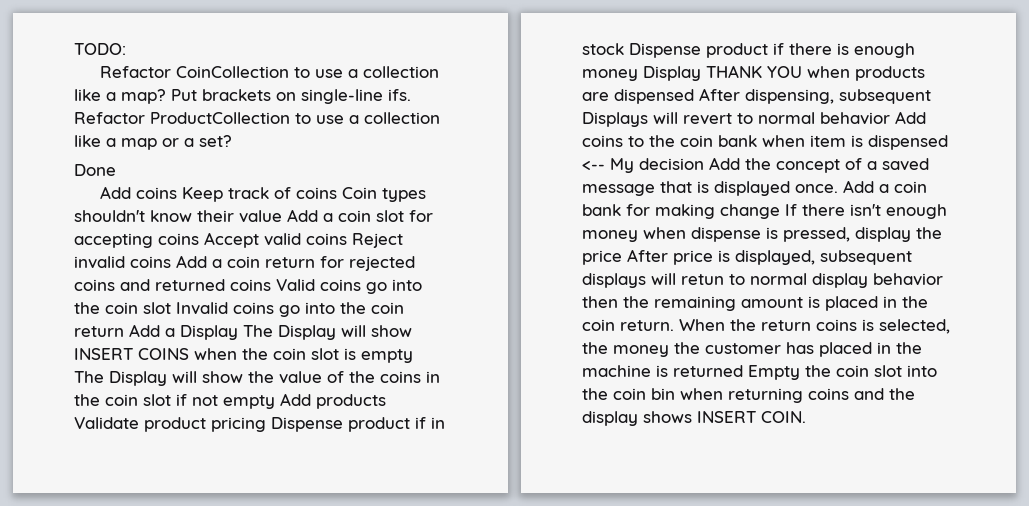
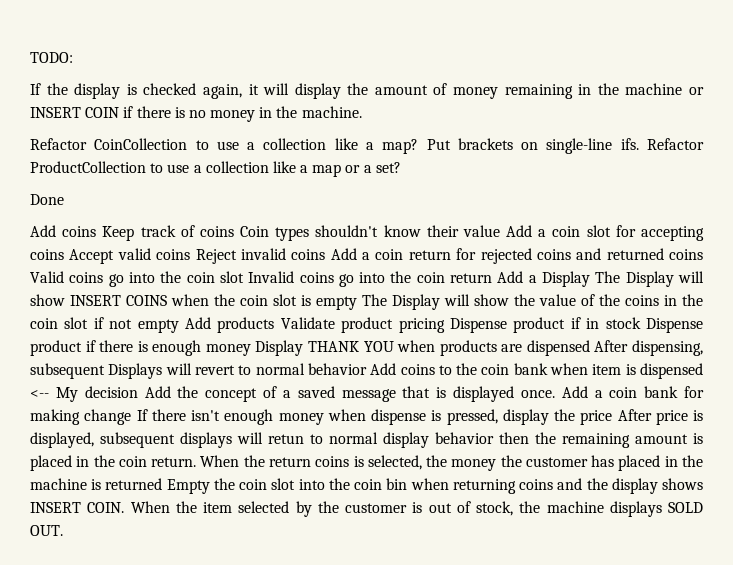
(126, 49) none -> [30,83,704,99] [30,106,362,122] // If the display is checked again, it will display the amount of money remaining in the machine or INSERT COIN if there is no money in the machine.
(806, 417) none -> [130,501,703,517] [30,525,63,536] When the item selected by the customer is out of stock, the machine displays SOLD OUT.

